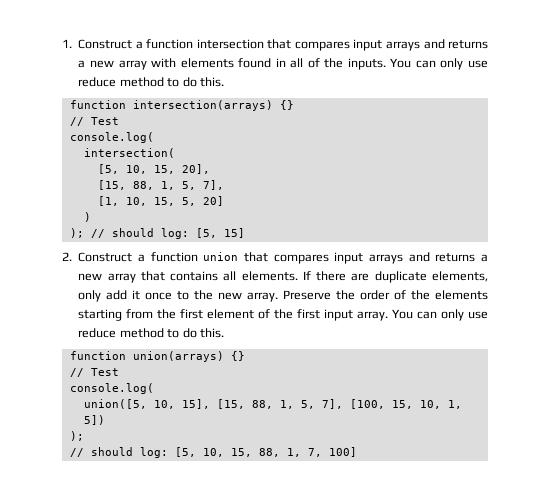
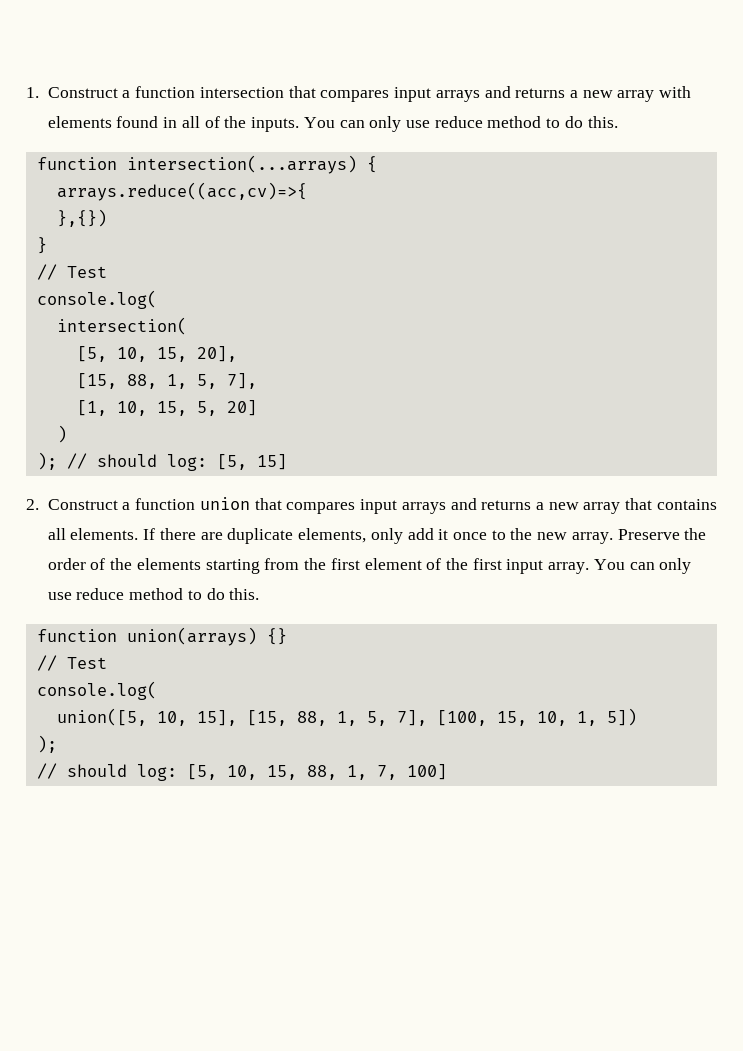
[132,100,294,111] intersection(arrays) {} -> [126,155,377,174] [56,182,307,201] [56,209,107,227] [36,237,47,254] intersection(...arrays) { // arrays.reduce((acc,cv)=>{ // },{}) // }

